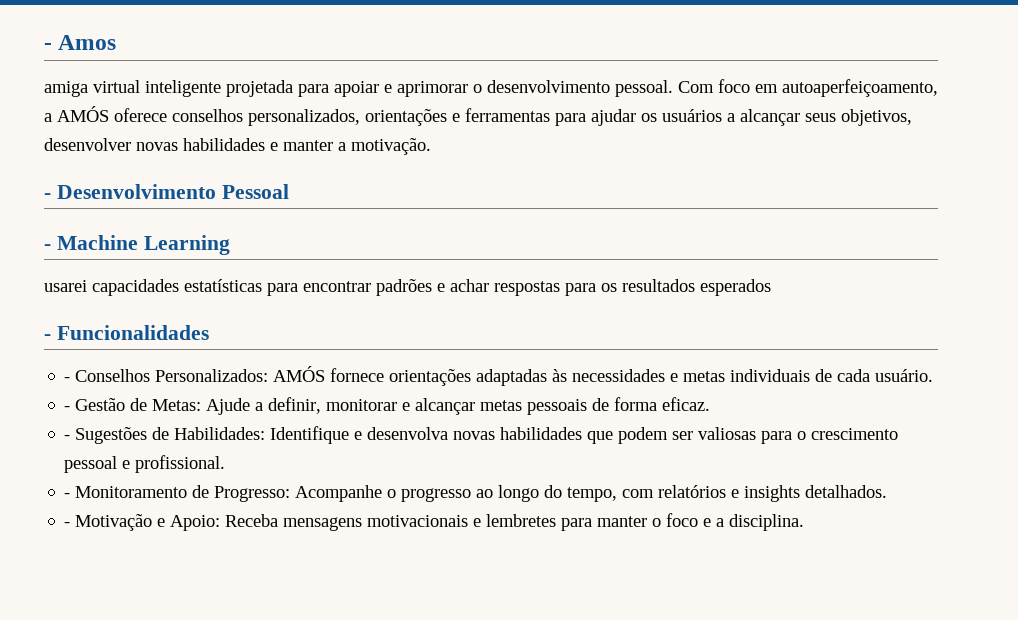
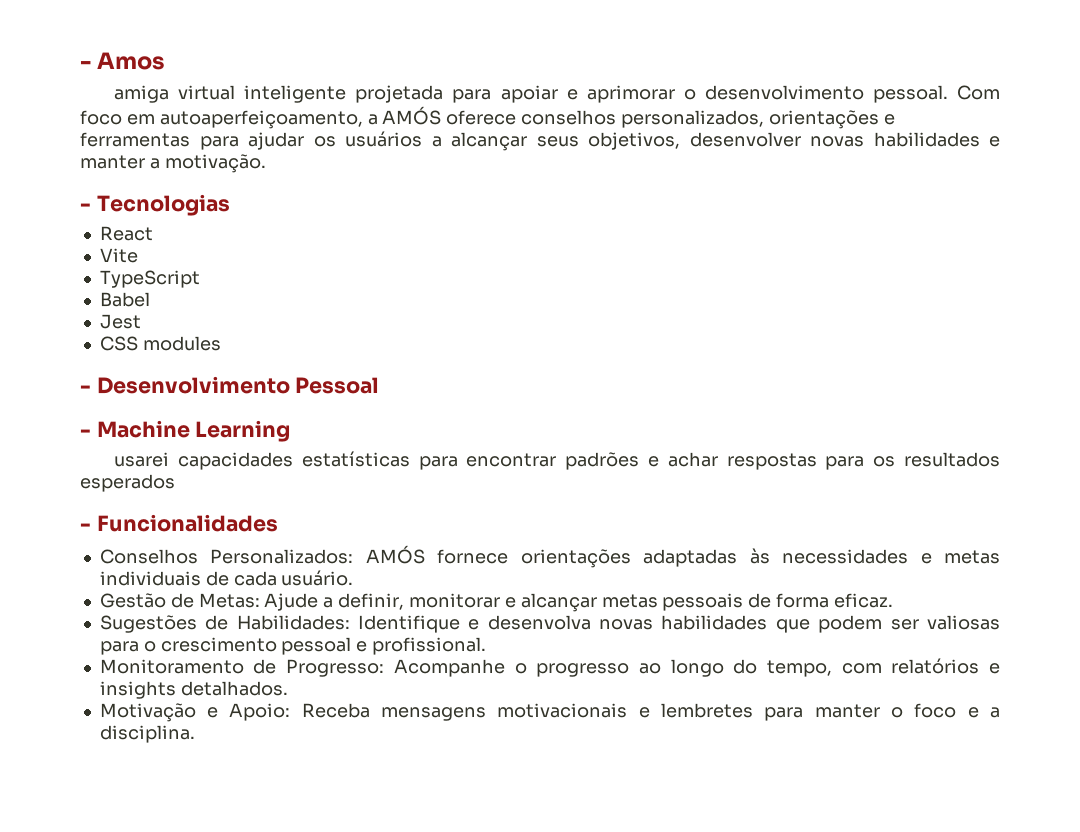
(431, 146) none -> [80,194,230,216] [99,226,153,241] [99,248,138,263] [99,270,200,288] [99,292,150,307] [99,314,141,329] [99,336,221,351] // - Tecnologias // React // Vite // TypeScript // Babel // Jest // CSS modules
[64,377,71,382] - -> (278, 523) none
[64,406,71,411] - -> (354, 578) none
[64,435,71,440] - -> (893, 600) none
[64,493,71,498] - -> (487, 646) none
[64,522,71,527] - -> (288, 688) none

